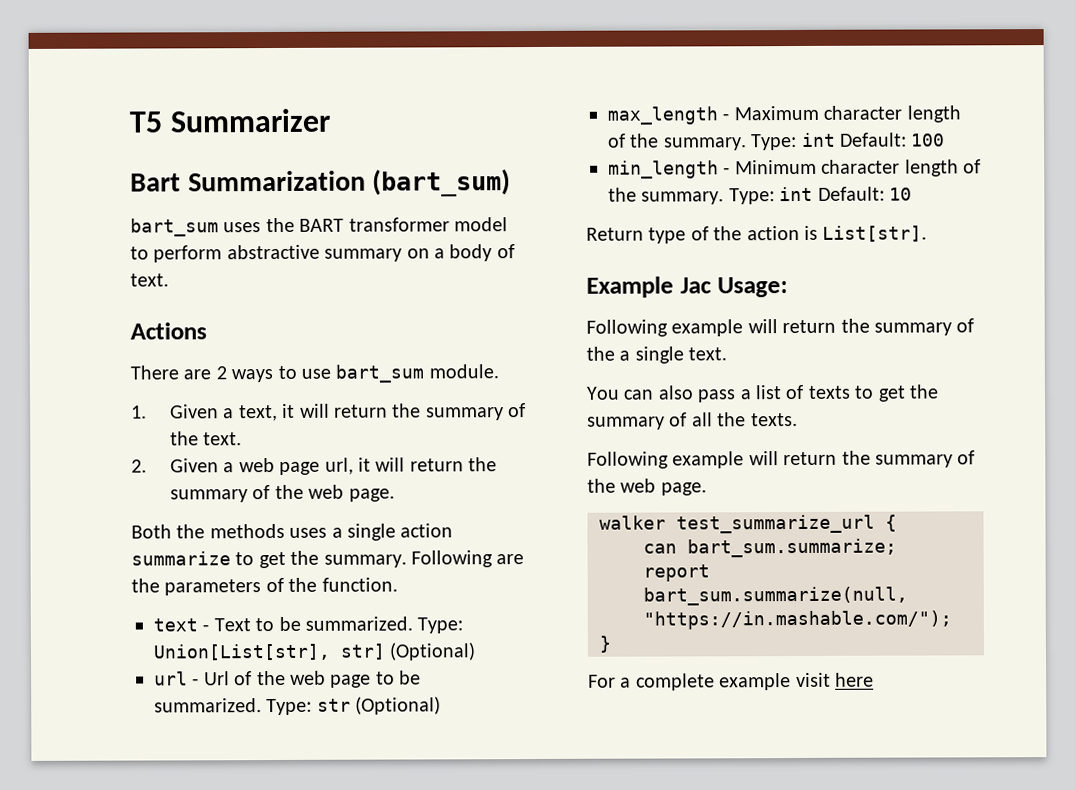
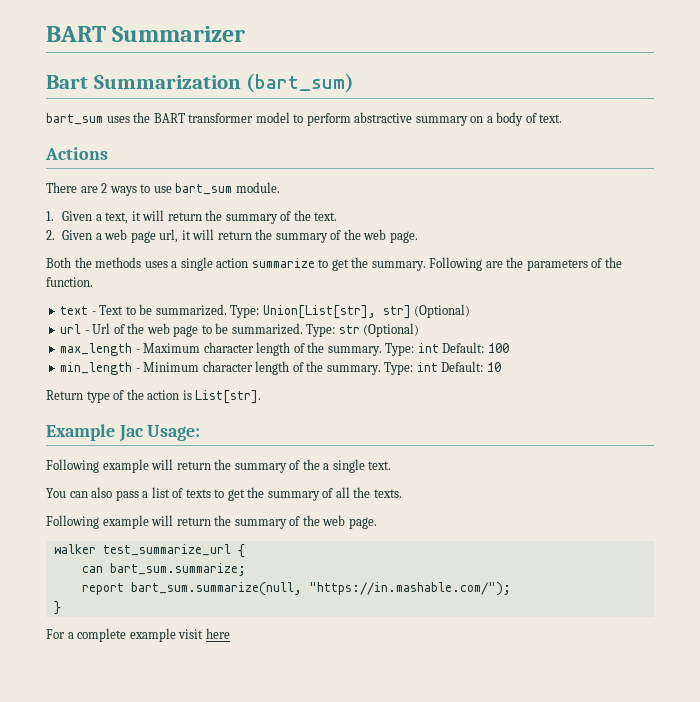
[129,111,162,133] T5 -> [46,26,106,42] BART

